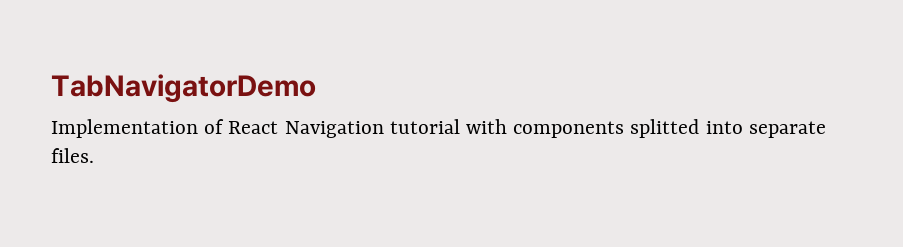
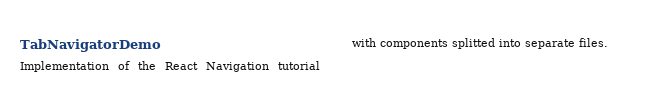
(225, 126) none -> [138,61,156,70] the

